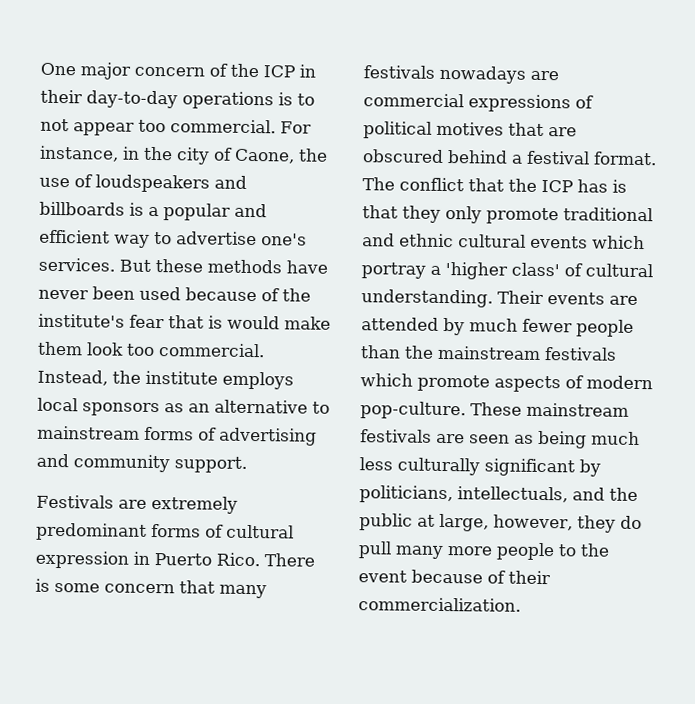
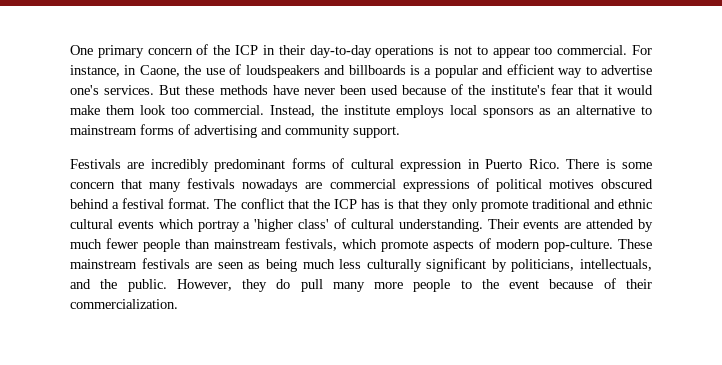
[80,62,131,80] major -> [97,45,144,58] primary
[297,93,315,106] [40,118,69,132] to not -> [453,46,488,55] not to
[143,146,233,165] the city of -> (137, 70) none
[208,315,223,329] is -> [603,85,612,95] it
[150,495,238,514] extremely -> [150,159,209,172] incredibly
[508,122,577,137] that are -> (594, 184) none
[404,345,617,361] the mainstream festivals -> [214,238,337,251] mainstream festivals,
[359,513,573,532] public at large, however, -> [127,279,232,292] public. However,

